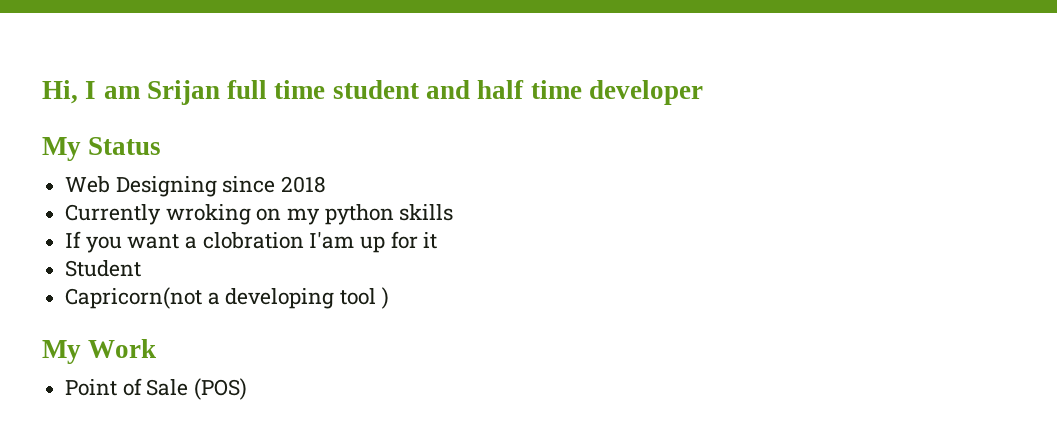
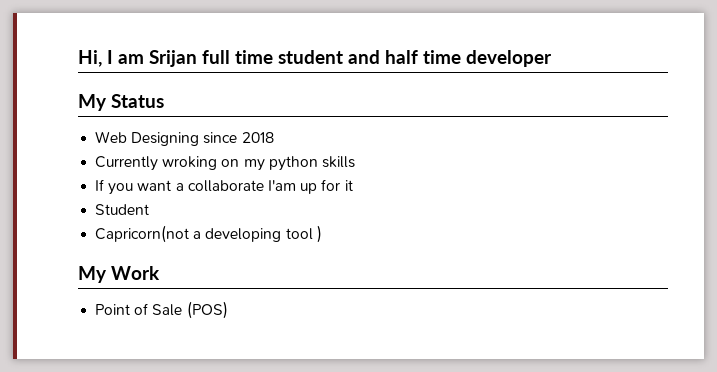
[202,232,304,249] clobration -> [187,180,264,192] collaborate

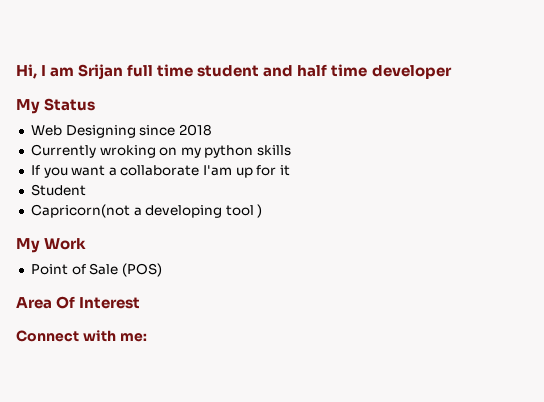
(228, 310) none -> [16,296,141,309] [16,330,147,342] // Area Of Interest // Connect with me:

